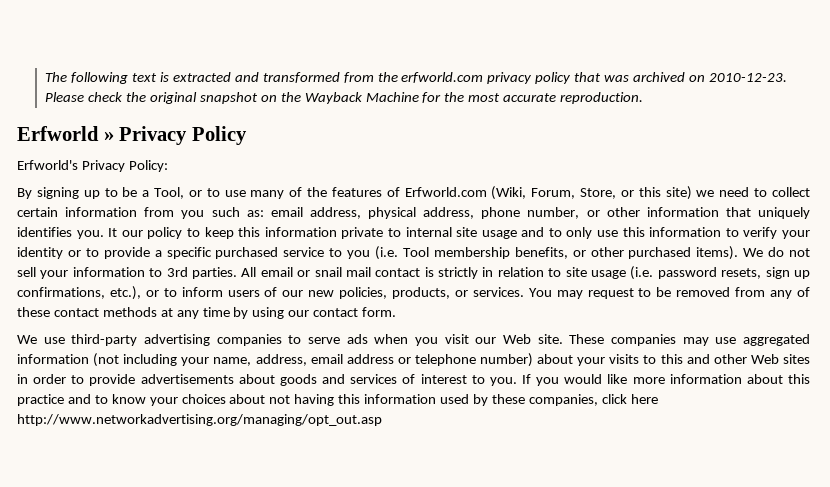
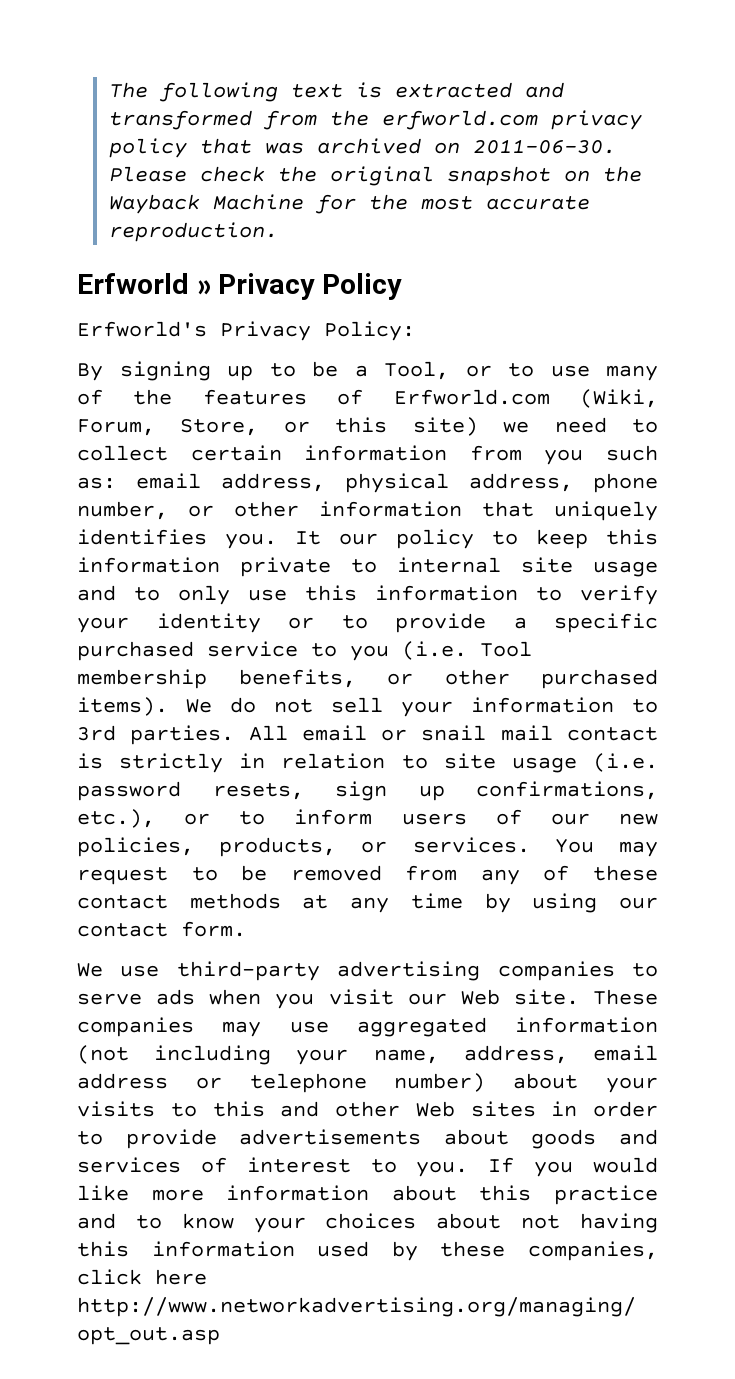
[708,73,787,82] 2010-12-23. -> [472,139,616,154] 2011-06-30.

